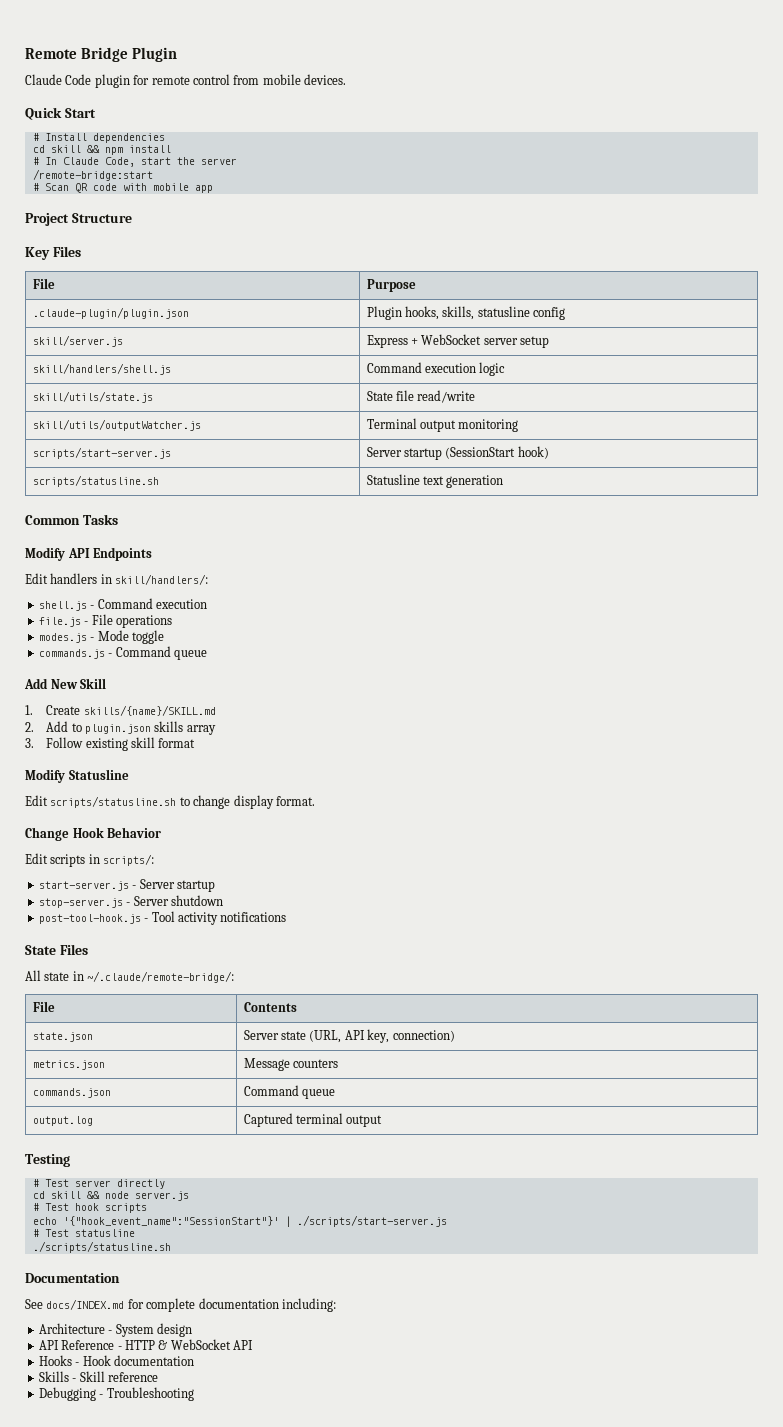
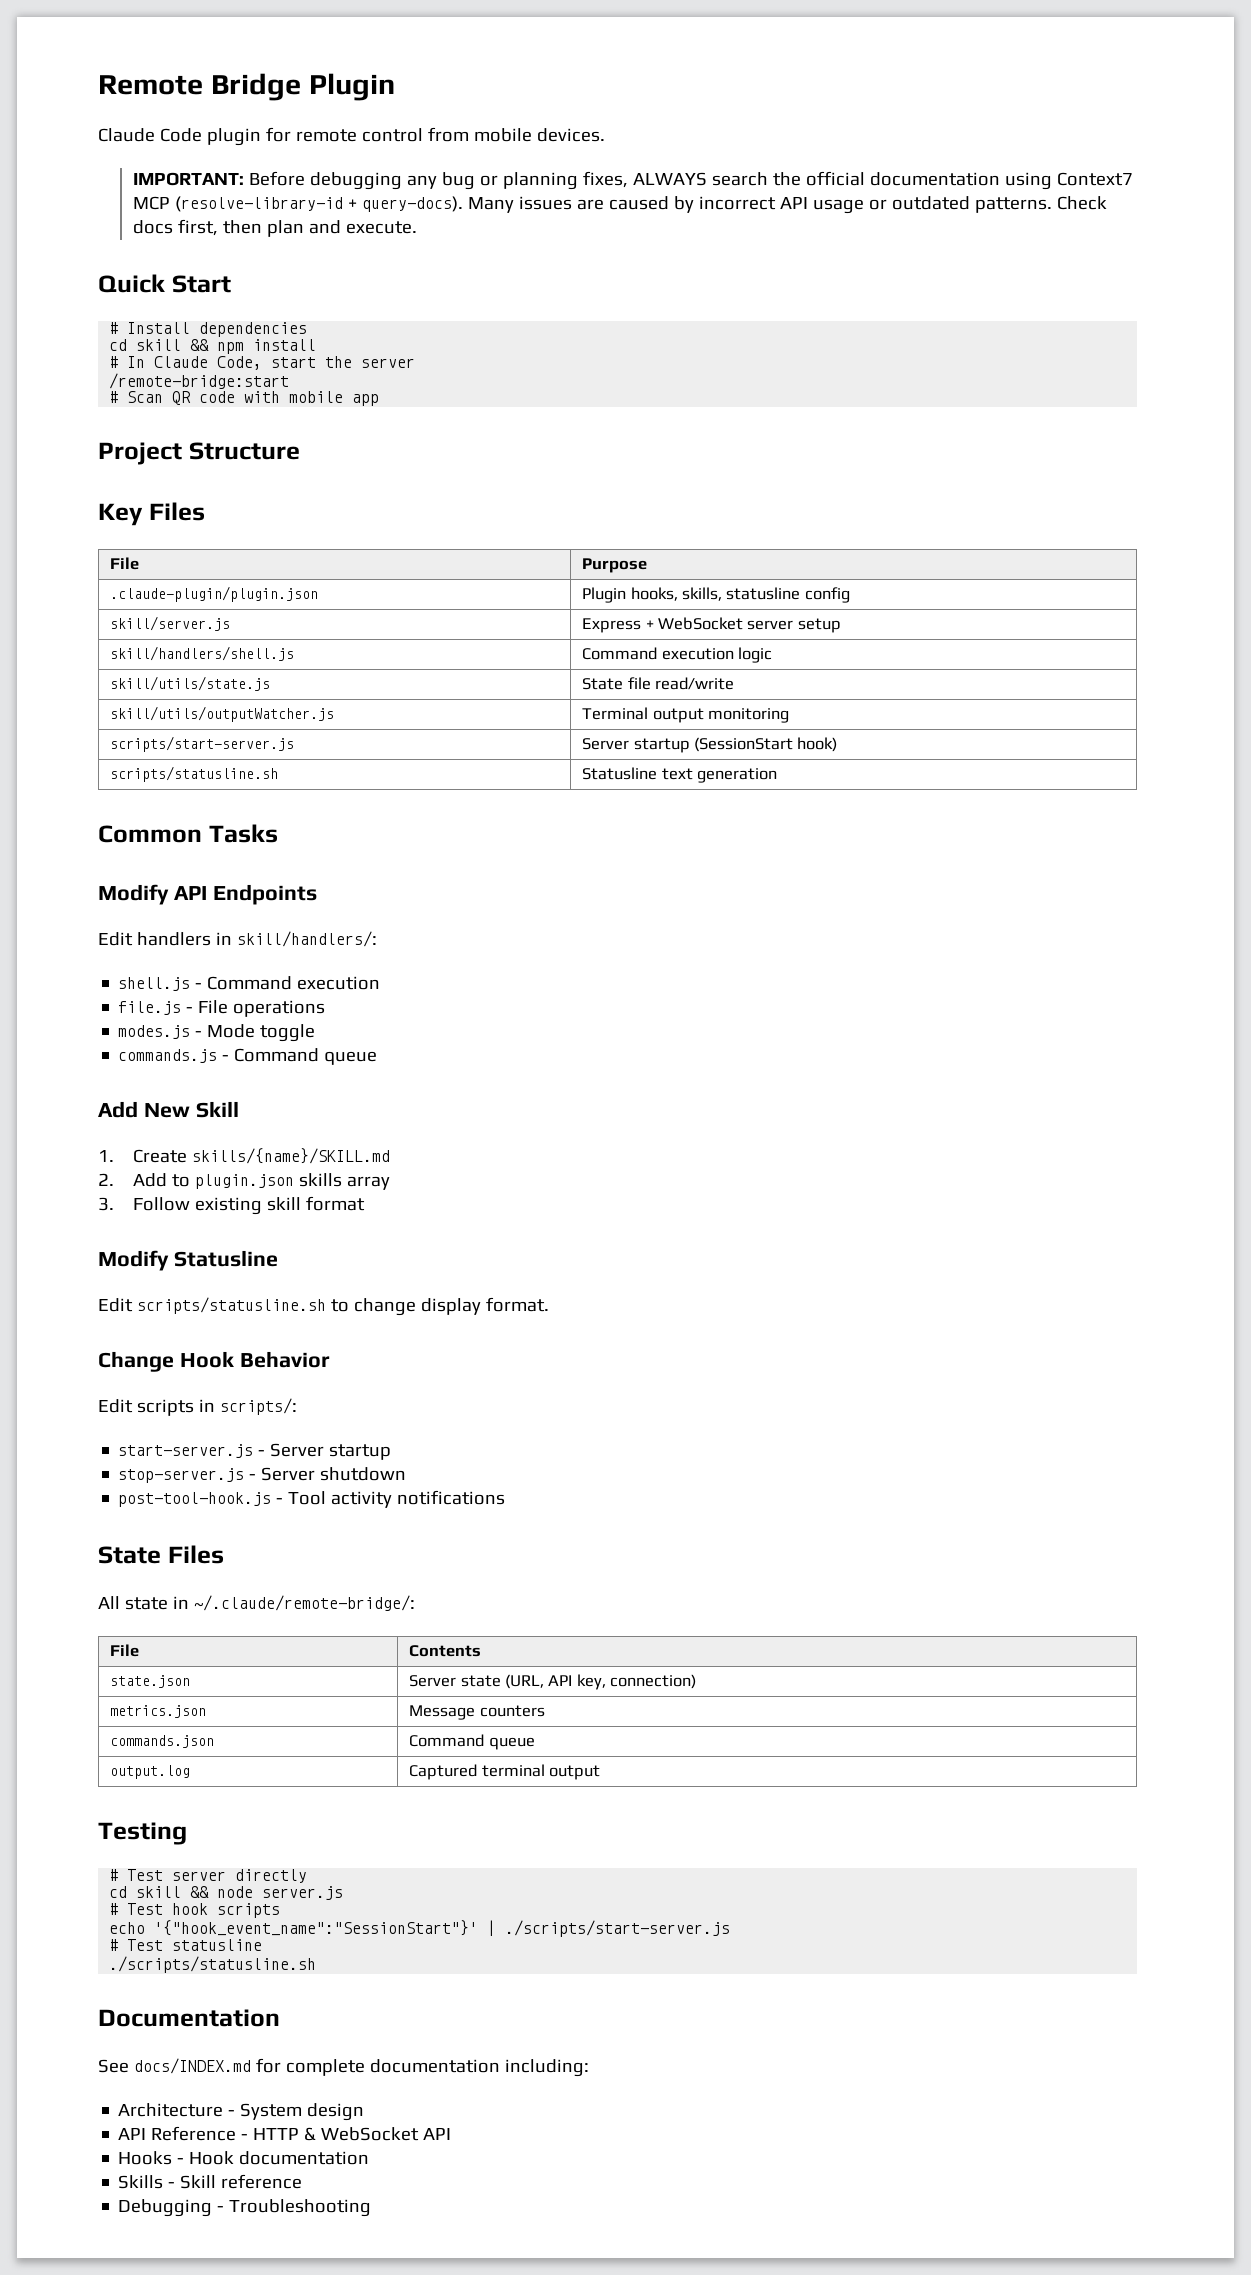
(346, 79) none -> [132,171,1133,190] [132,196,1107,214] [132,219,417,237] // IMPORTANT: Before debugging any bug or planning fixes, ALWAYS search the official documentation using Context7 MCP (resolve-library-id + query-docs). Many issues are caused by incorrect API usage or outdated patterns. Check docs first, then plan and execute.

